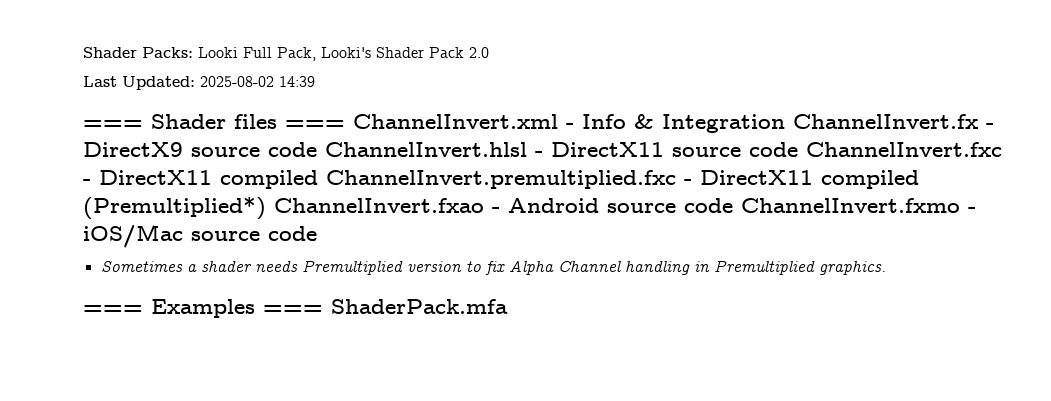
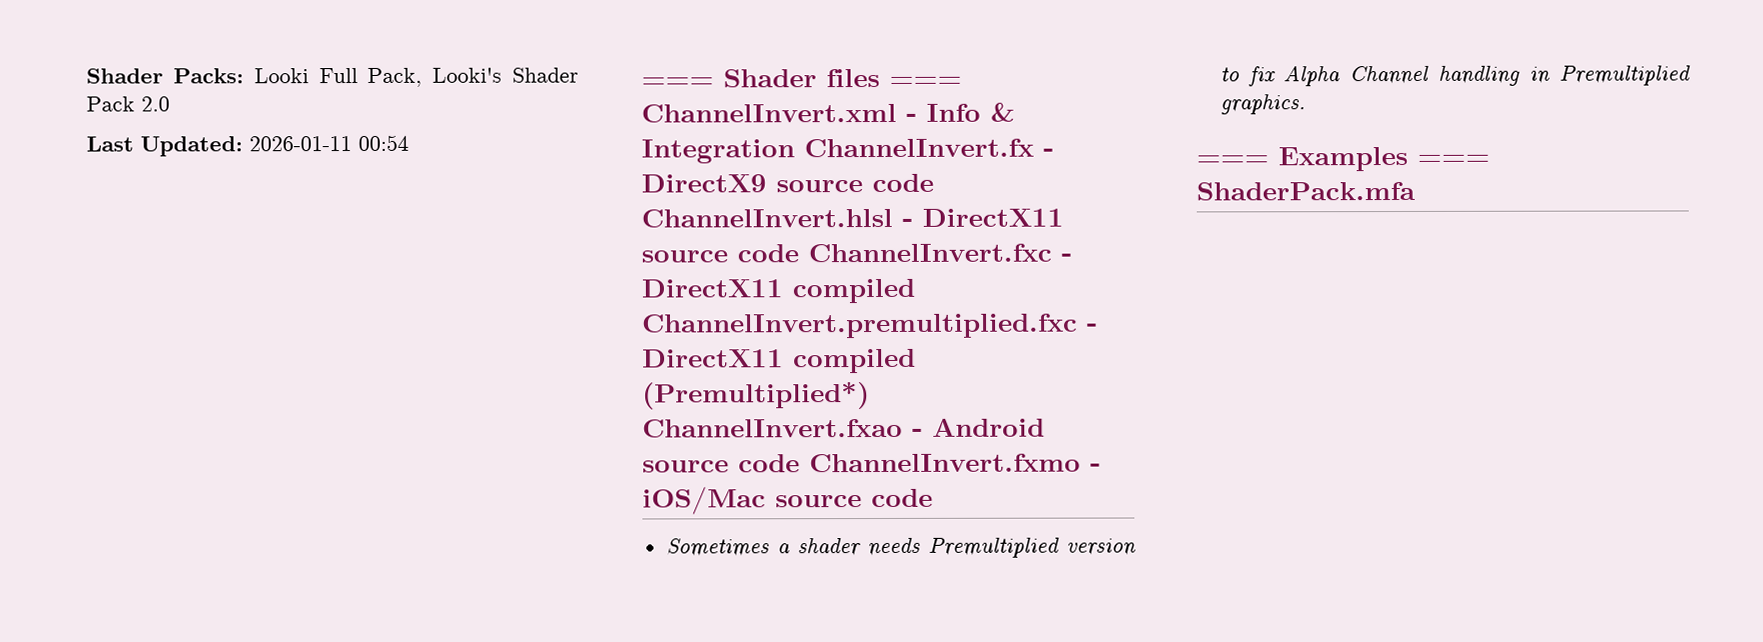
[200,76,315,87] 2025-08-02 14:39 -> [249,134,409,152] 2026-01-11 00:54

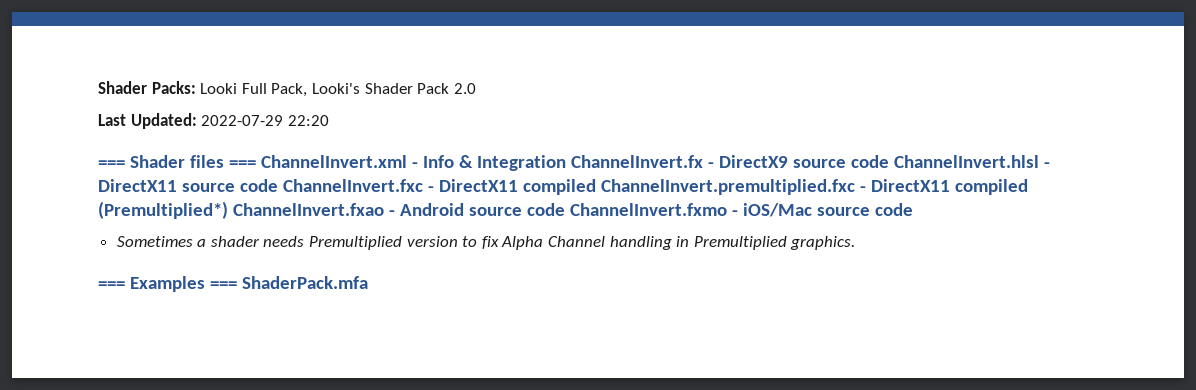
[249,134,409,152] 2026-01-11 00:54 -> [201,115,329,126] 2022-07-29 22:20

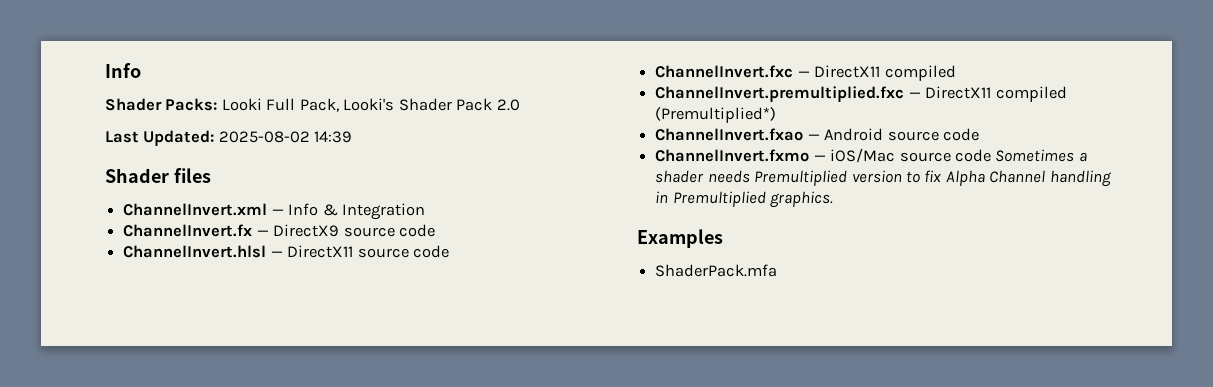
(98, 87) none -> [105,63,141,78] Info //
[201,115,329,126] [98,160,125,168] 2022-07-29 22:20 // === -> [218,131,353,143] 2025-08-02 14:39 //
[228,155,418,168] === ChannelInvert.xml - -> [123,203,284,216] // ChannelInvert.xml —
[570,155,714,168] ChannelInvert.fx - -> [123,224,269,237] // ChannelInvert.fx —
[893,155,1050,168] ChannelInvert.hlsl - -> [123,245,283,258] // ChannelInvert.hlsl —
[282,179,866,195] ChannelInvert.fxc - DirectX11 compiled ChannelInvert.premultiplied.fxc - -> [655,65,956,81] [655,86,921,102] // ChannelInvert.fxc — DirectX11 compiled // ChannelInvert.premultiplied.fxc —
[232,203,395,216] ChannelInvert.fxao - -> [655,128,820,141] // ChannelInvert.fxao —
[569,203,738,216] ChannelInvert.fxmo - -> [655,149,826,162] // ChannelInvert.fxmo —
(913, 209) // -> (991, 155) none
[98,281,125,289] === -> (834, 199) none
[209,281,237,289] === -> (723, 238) //

